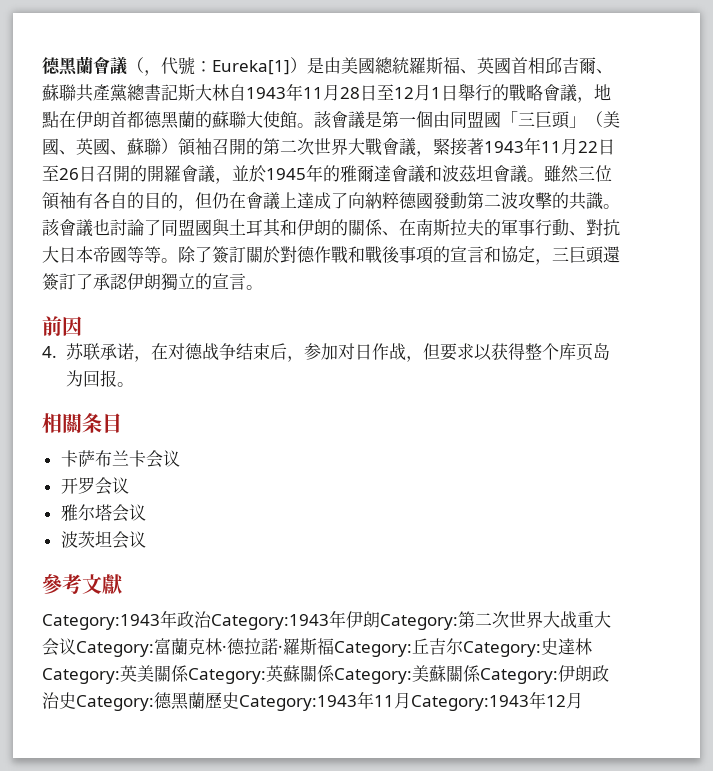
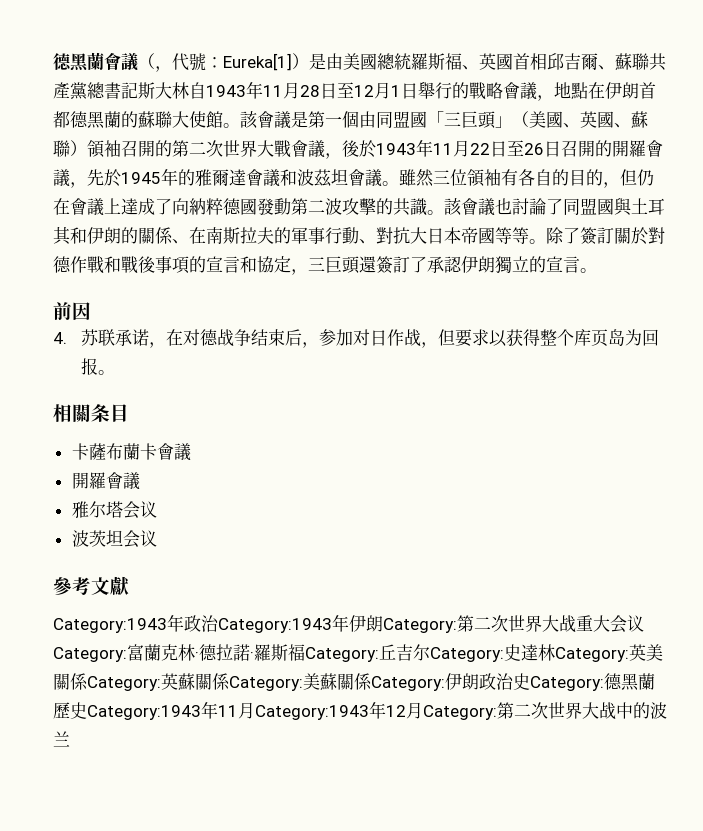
[433,138,484,156] 緊接著 -> [342,140,376,158] 後於
[232,165,249,181] 並 -> [87,169,104,186] 先
[77,450,180,468] [60,477,129,495] 萨布兰卡会议 // 开罗会议 -> [88,443,191,461] [71,472,140,490] 薩布蘭卡會議 // 開羅會議
(583, 700) none -> [423,702,667,720] [53,731,70,747] Category:第二次世界大战中的波兰

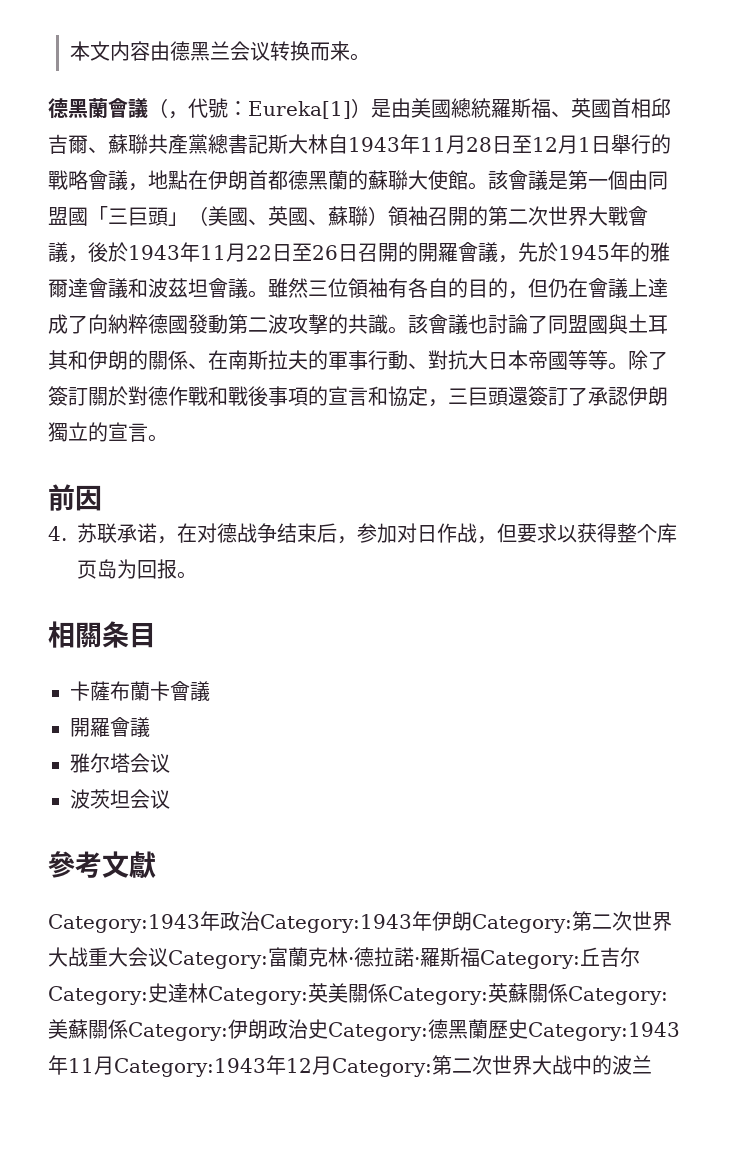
(53, 61) none -> [70,41,371,61] 本文内容由德黑兰会议转换而来。 //

